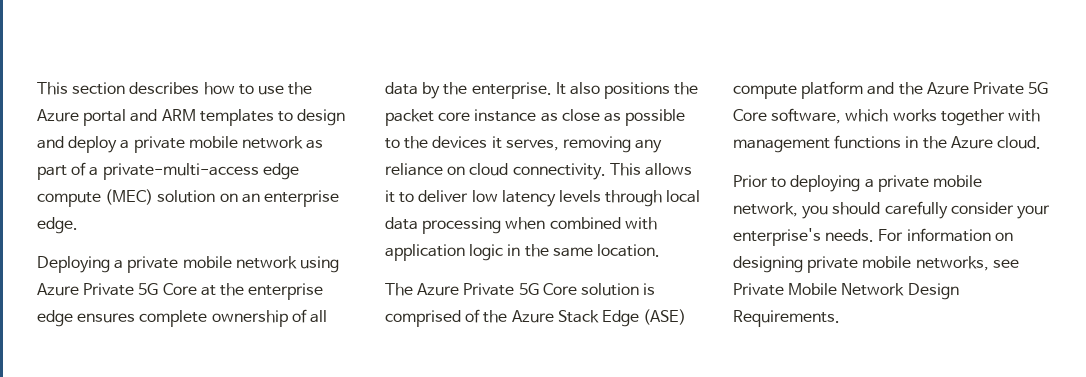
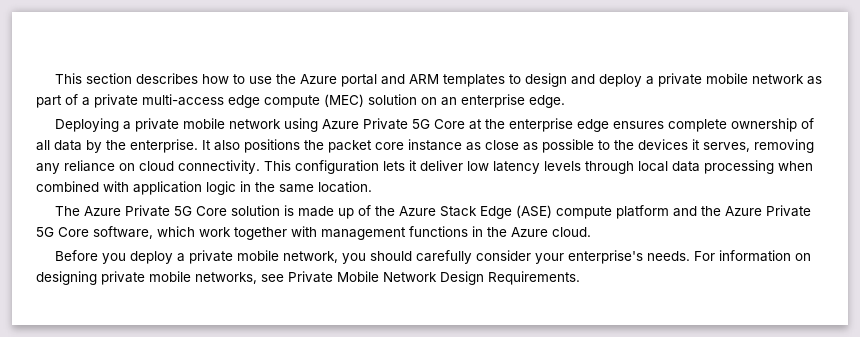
[102,163,259,180] private-multi-access -> [94,94,224,108] private multi-access
[644,163,692,176] [385,190,415,203] allows it to -> [295,160,417,174] configuration lets it
[385,310,461,327] comprised -> [298,206,355,219] made up
[892,109,937,122] works -> [199,227,231,237] work
[733,175,861,192] Prior to deploying -> [55,250,174,264] Before you deploy

